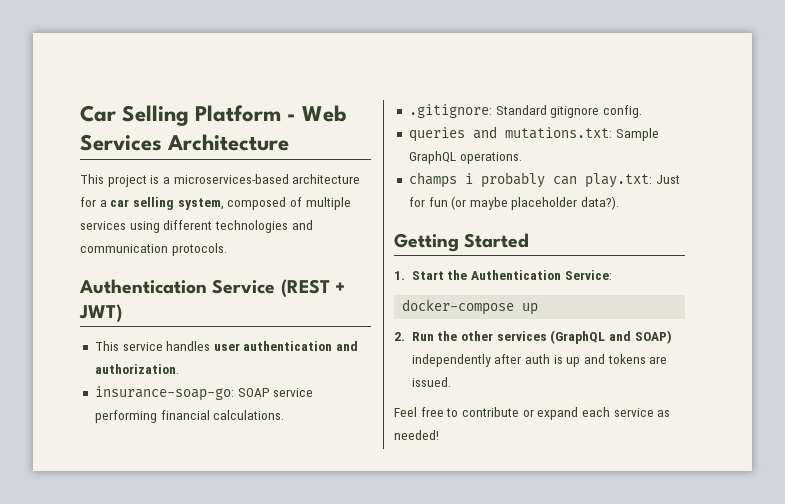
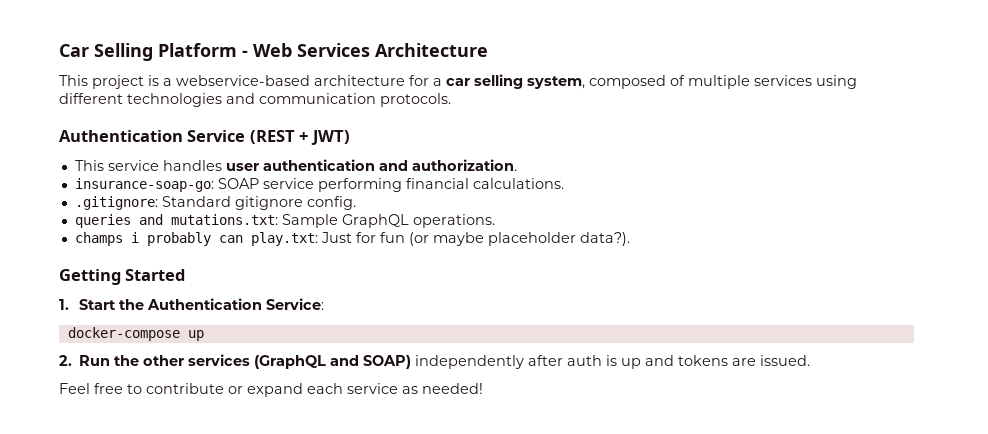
[173,174,289,184] microservices-based -> [176,75,310,86] webservice-based

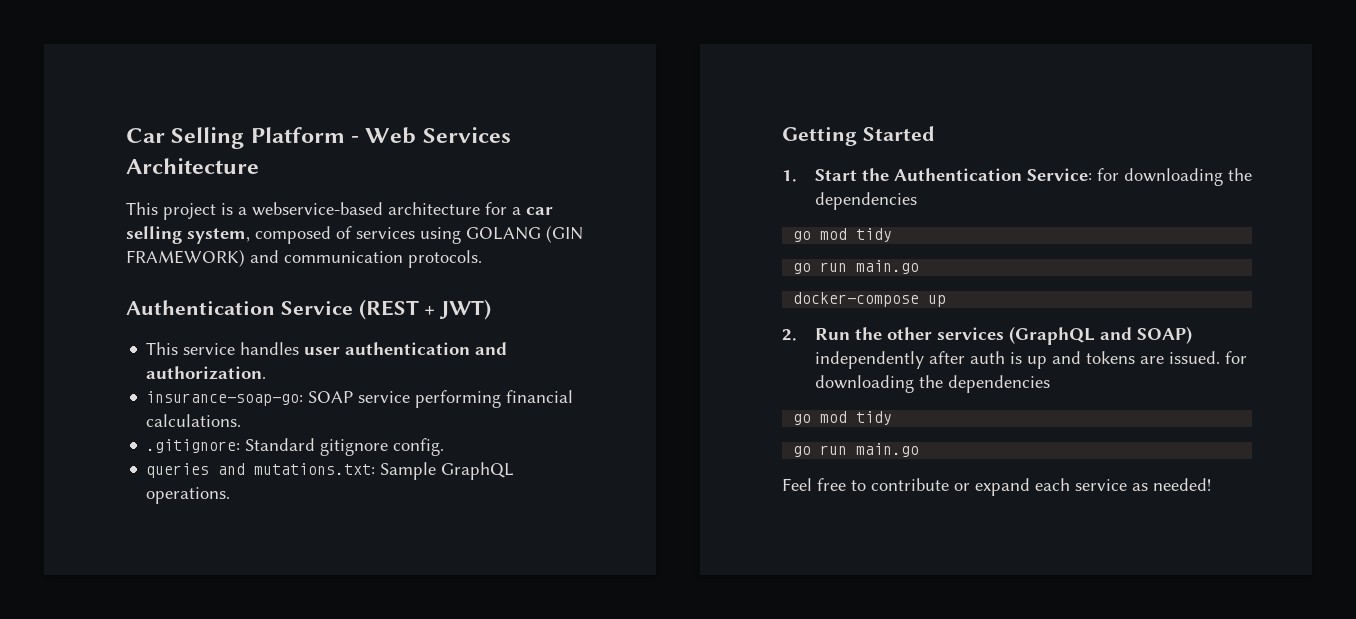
[688,75,750,89] multiple -> (352, 232) none
[59,93,222,107] different technologies -> [466,225,583,243] [126,249,245,267] GOLANG (GIN FRAMEWORK)
[74,232,630,246] // champs i probably can play.txt: Just for fun (or maybe placeholder data?). -> (231, 495) none
(324, 304) none -> [1096,168,1252,186] [814,192,917,210] [793,228,893,242] [793,260,920,274] for downloading the dependencies // go mod tidy // go run main.go
(811, 360) none -> [1224,351,1247,364] [814,375,1050,393] [793,411,893,425] [793,443,920,457] for downloading the dependencies // go mod tidy // go run main.go

